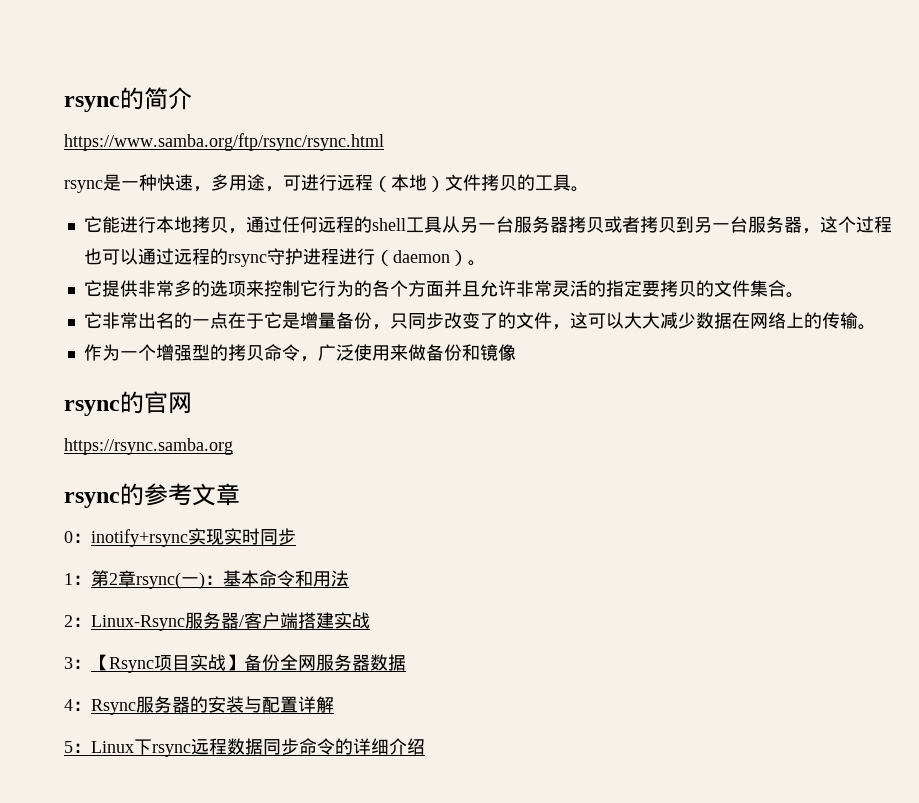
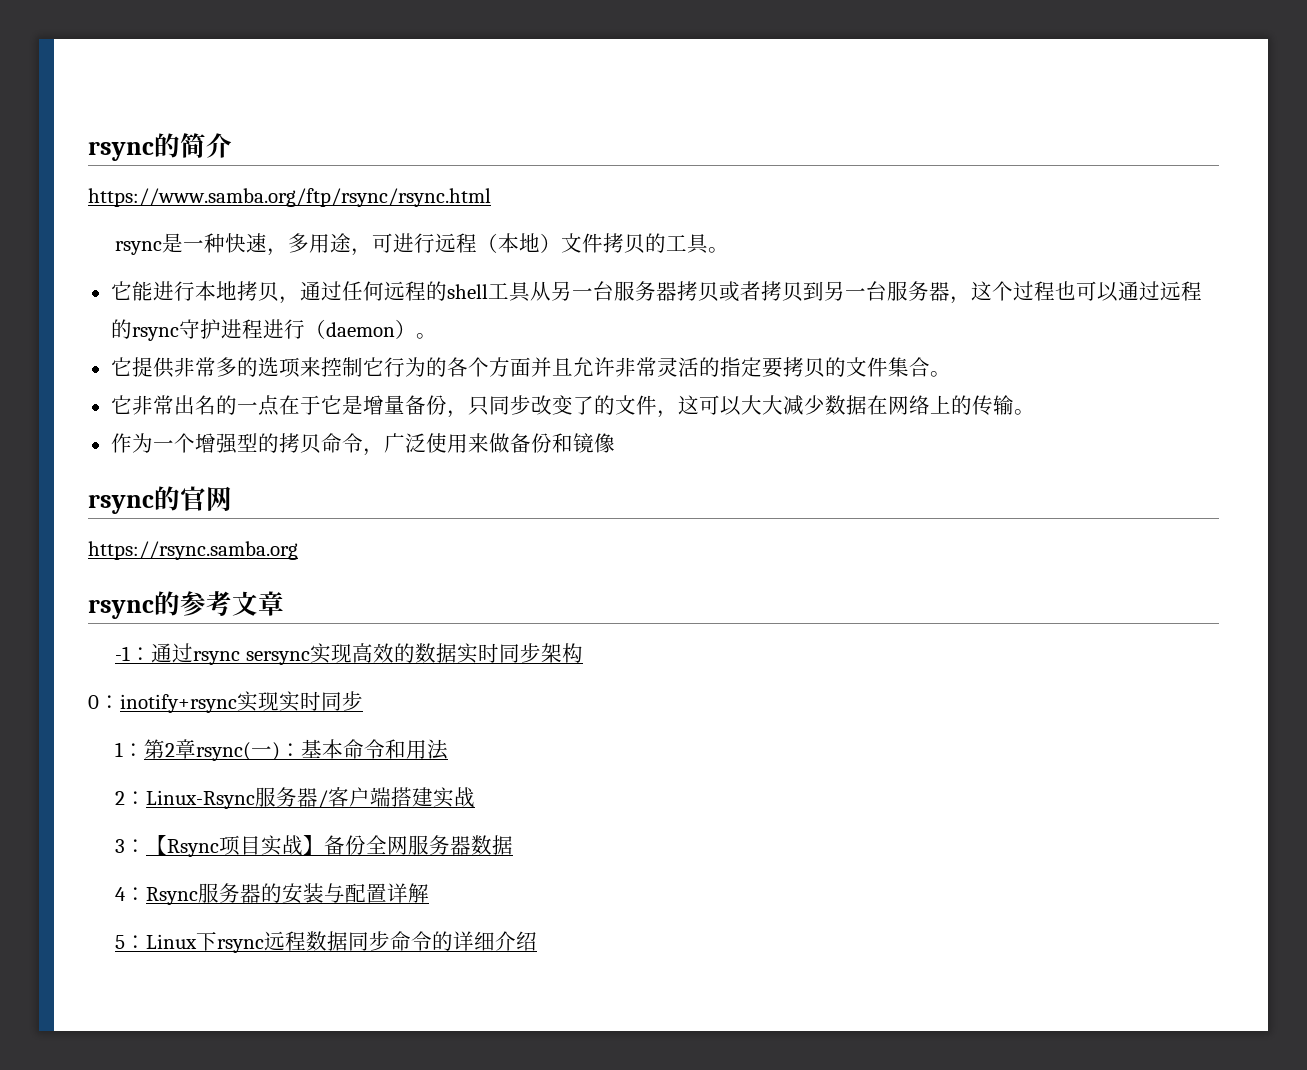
(240, 494) none -> [115,643,583,665] // -1：通过rsync sersync实现高效的数据实时同步架构

